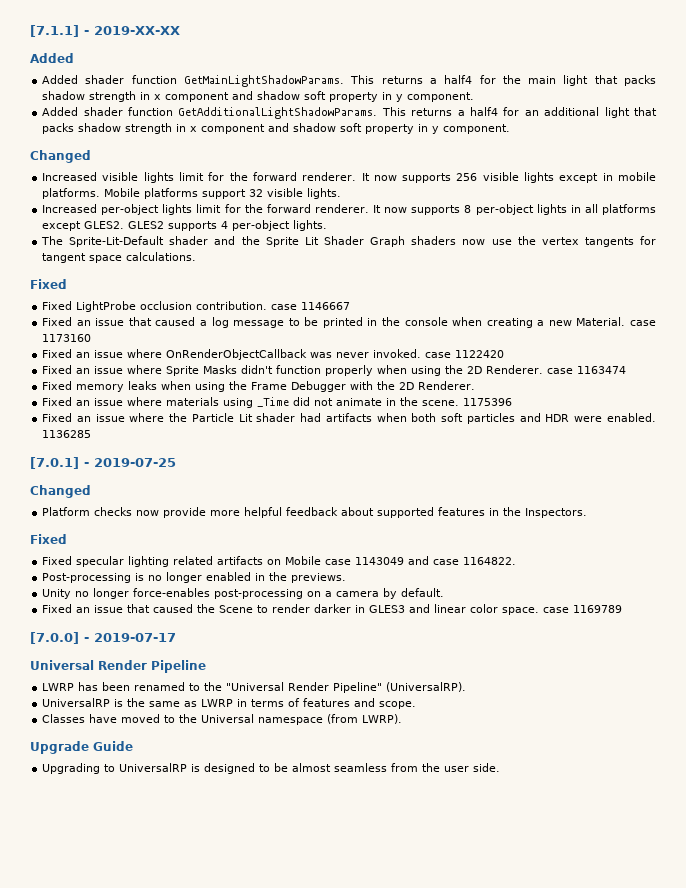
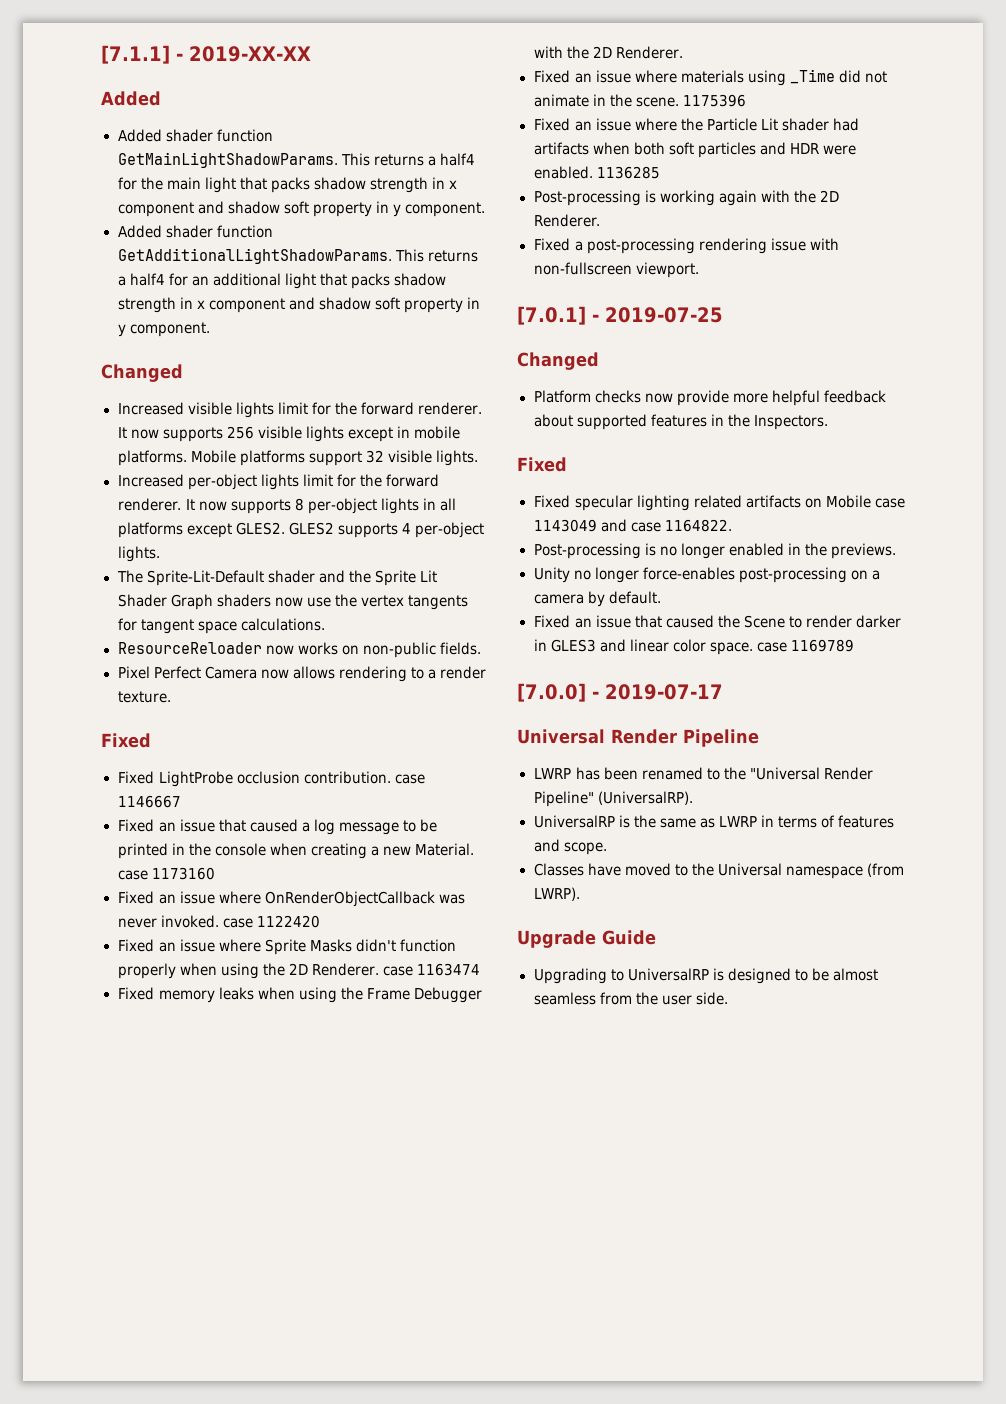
(197, 256) none -> [117,642,481,658] [117,666,486,682] [117,691,171,703] // ResourceReloader now works on non-public fields. // Pixel Perfect Camera now allows rendering to a render texture.
(92, 434) none -> [533,190,839,206] [533,214,601,227] [533,238,839,254] [533,262,699,278] // Post-processing is working again with the 2D Renderer. // Fixed a post-processing rendering issue with non-fullscreen viewport.

